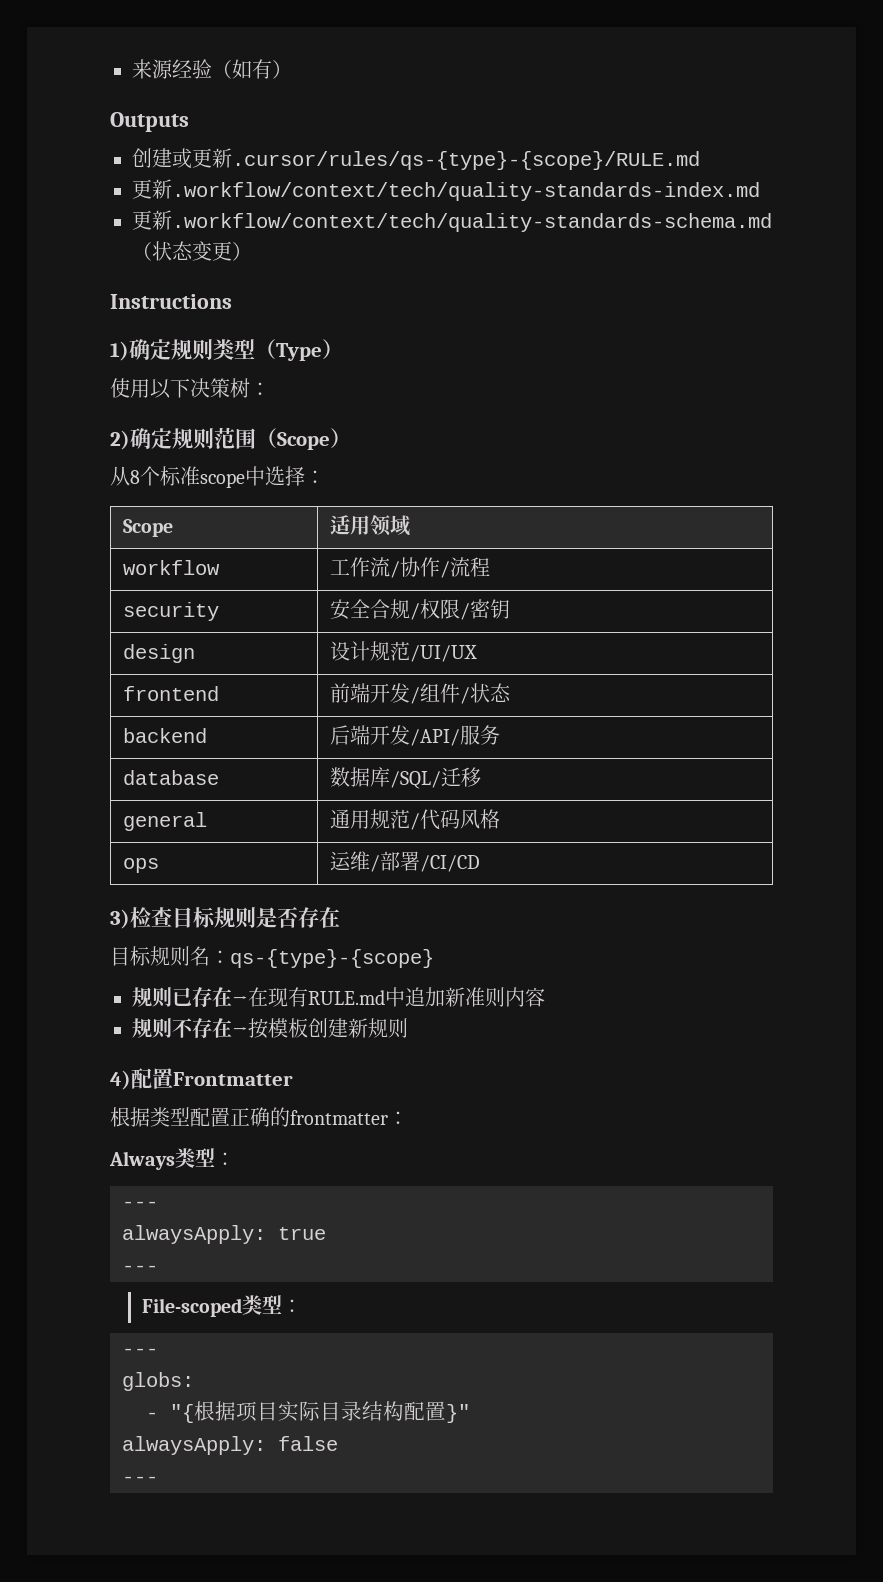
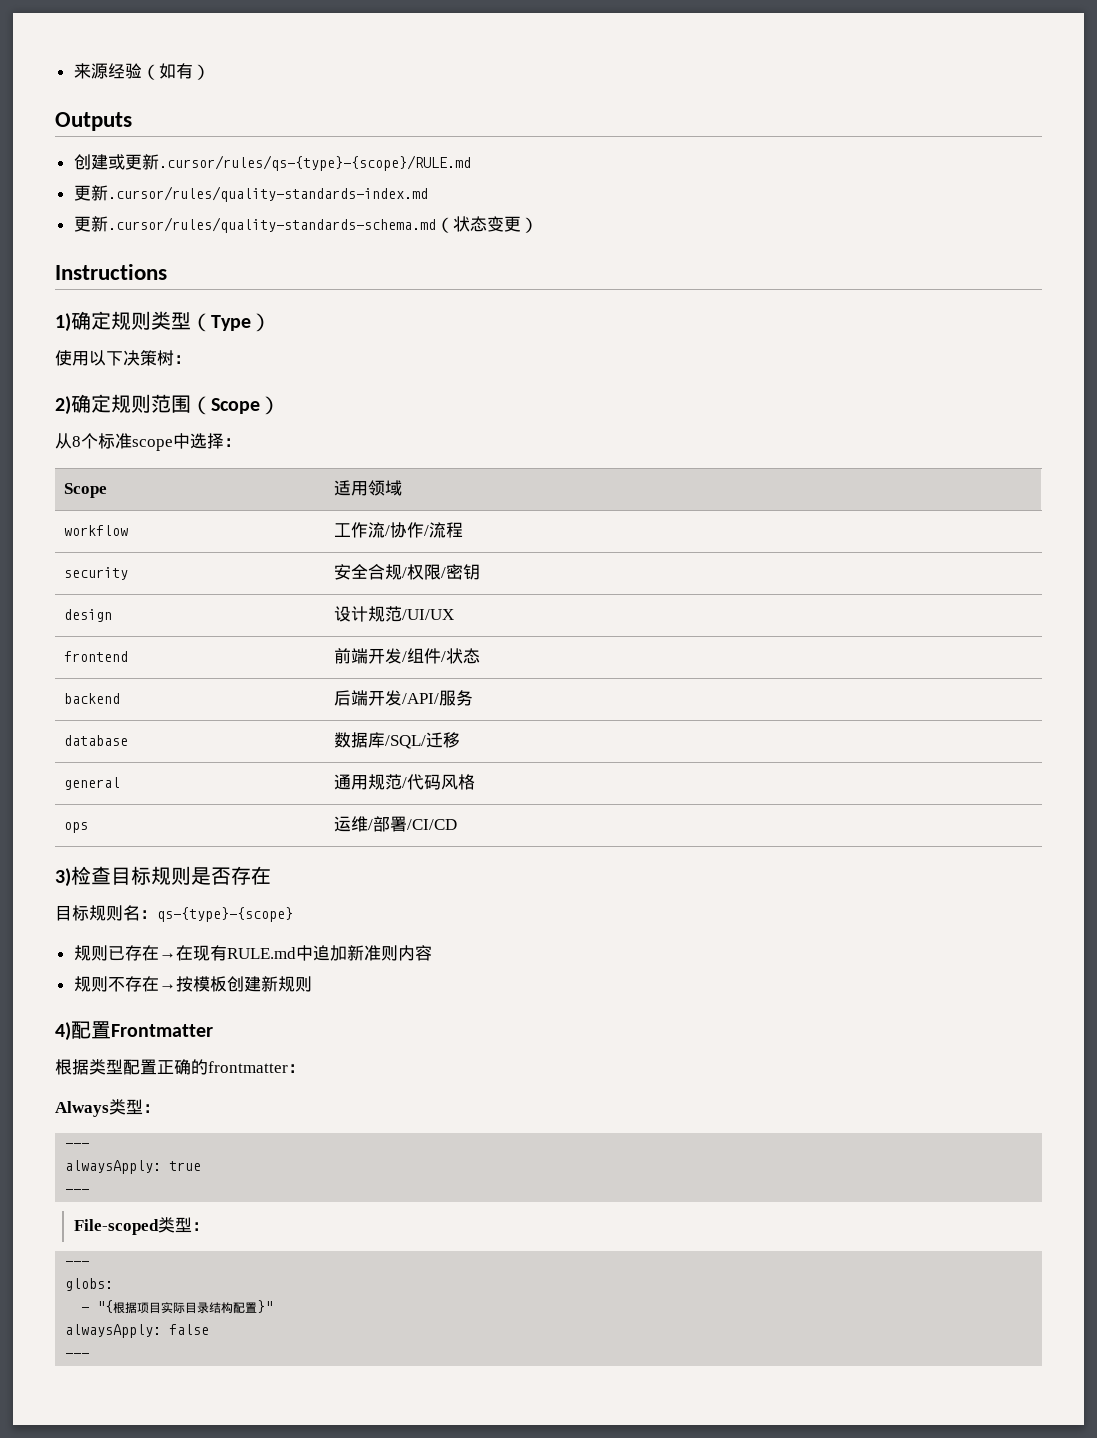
[172,182,760,201] [132,210,772,232] .workflow/context/tech/quality-standards-index.md // 更新.workflow/context/tech/quality-standards-schema.md -> [107,186,428,202] [73,216,436,233] .cursor/rules/quality-standards-index.md // 更新.cursor/rules/quality-standards-schema.md

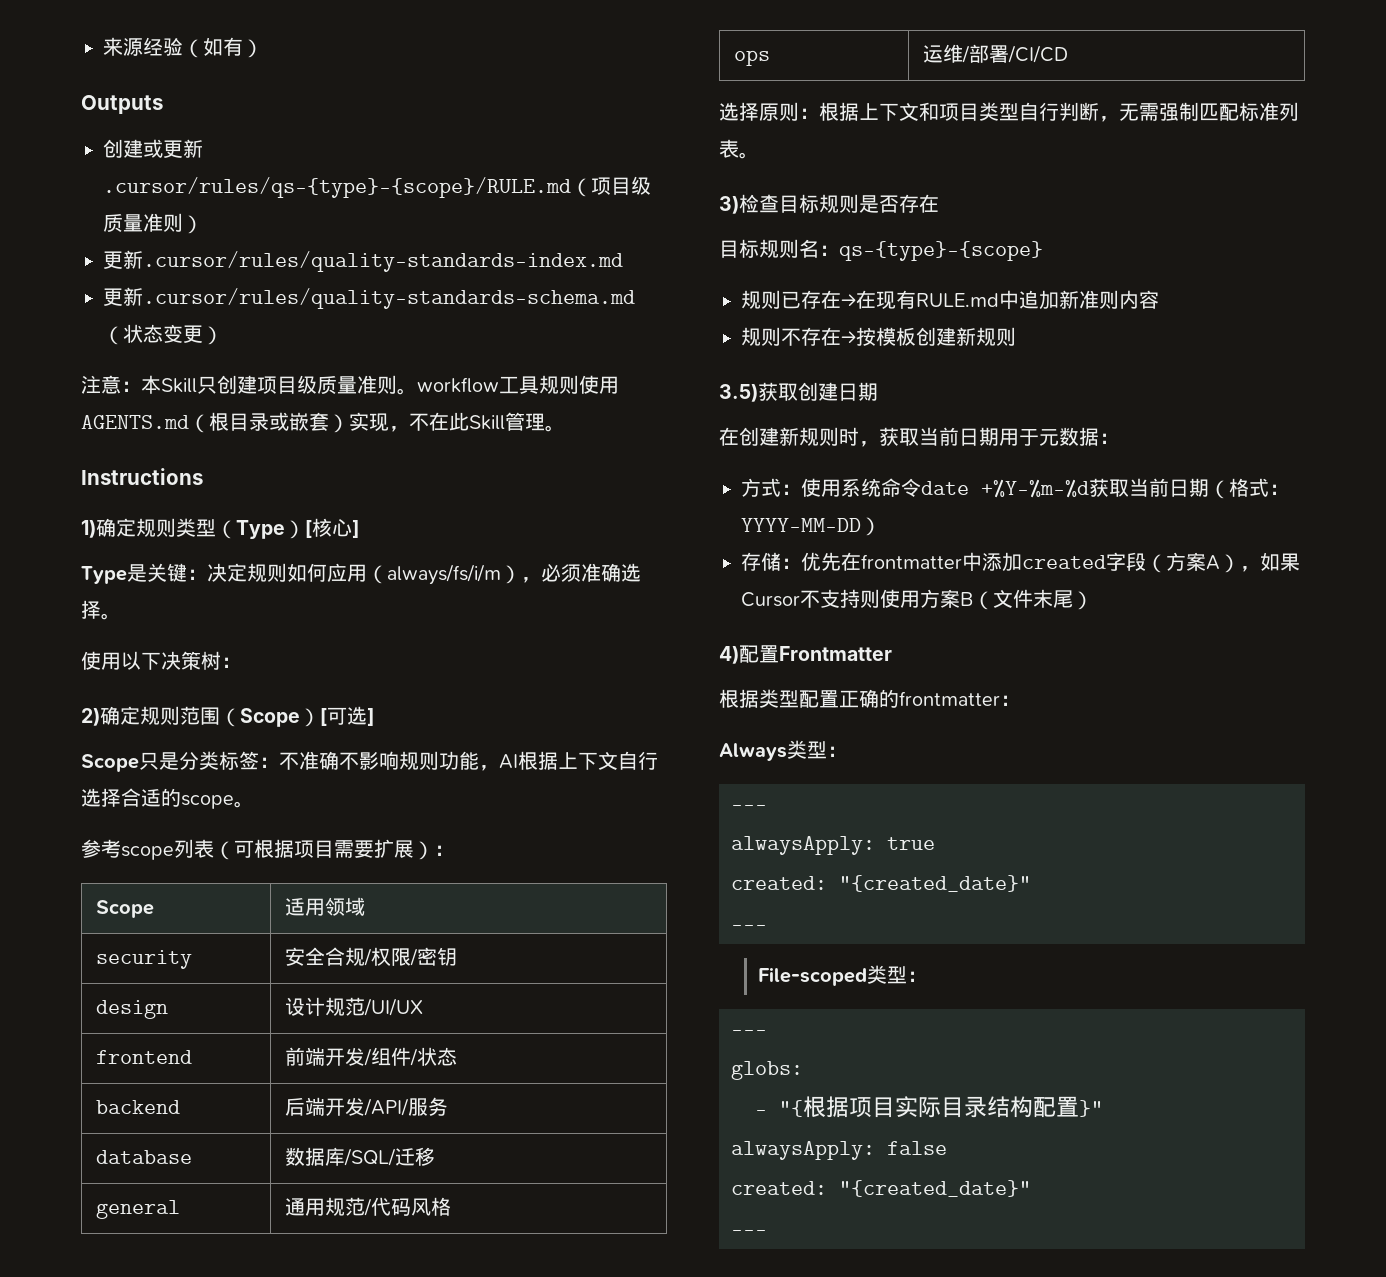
(471, 163) none -> [571,176,651,197] [103,213,203,234] （项目级质量准则）
(538, 225) none -> [81,375,619,395] [81,412,565,433] // 注意：本Skill只创建项目级质量准则。workflow工具规则使用AGENTS.md（根目录或嵌套）实现，不在此Skill管理。
(271, 322) none -> [305,518,359,538] [81,563,641,585] [81,600,121,620] [核心] // Type是关键：决定规则如何应用（always/fs/i/m），必须准确选择。
[55,433,241,451] [63,483,107,498] [333,480,402,496] [63,525,128,536] [333,522,463,538] // 从8个标准scope中选择： // Scope | 适用领域 // workflow | 工作流/协作/流程 -> [320,706,374,726] [81,751,658,772] [81,788,254,809] [81,839,454,860] [96,900,155,918] [285,897,366,916] [可选] // Scope只是分类标签：不准确不影响规则功能，AI根据上下文自行选择合适的scope。 // 参考scope列表（可根据项目需要扩展）： // Scope | 适用领域
(457, 824) none -> [719,102,1299,122] [719,139,759,159] // 选择原则：根据上下文和项目类型自行判断，无需强制匹配标准列表。
(312, 984) none -> [719,382,878,402] [719,427,1119,447] [741,478,1289,499] [741,517,881,536] [741,552,1300,573] [741,589,1093,610] // 3.5)获取创建日期 // 在创建新规则时，获取当前日期用于元数据： // 方式：使用系统命令date +%Y-%m-%d获取当前日期（格式：YYYY-MM-DD） // 存储：优先在frontmatter中添加created字段（方案A），如果Cursor不支持则使用方案B（文件末尾）
(202, 1166) none -> [731,875,1031,892] // created: "{created_date}"
(210, 1329) none -> [731,1180,1031,1197] // created: "{created_date}"

